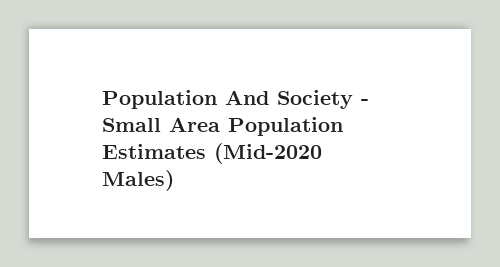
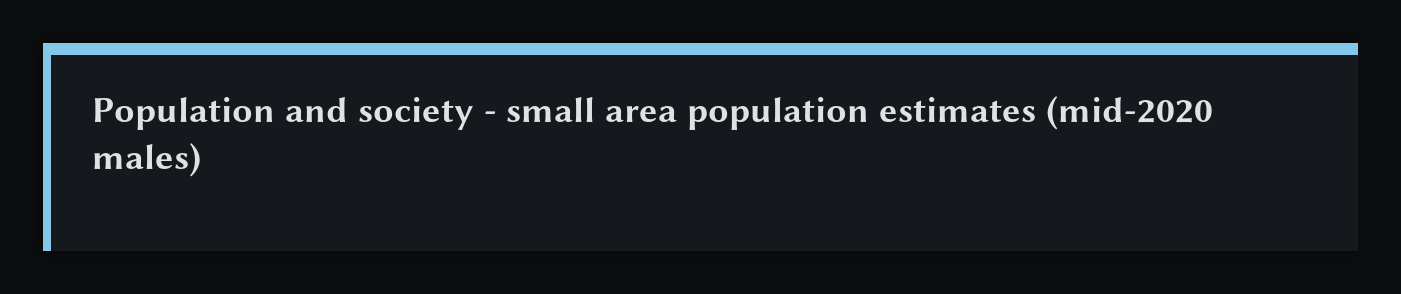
[102,90,369,109] [102,117,343,136] [102,143,322,164] [102,170,174,191] Population And Society - Small Area Population Estimates (Mid-2020 Males) -> [92,96,1213,130] [92,143,201,177] Population and society - small area population estimates (mid-2020 males)

